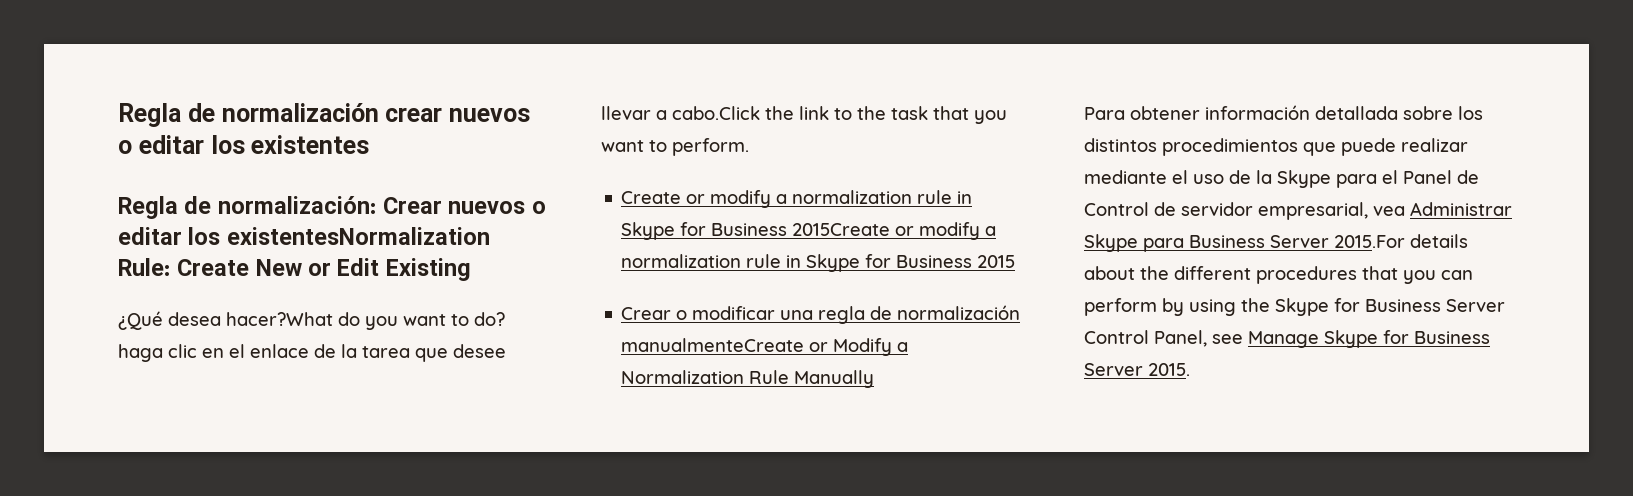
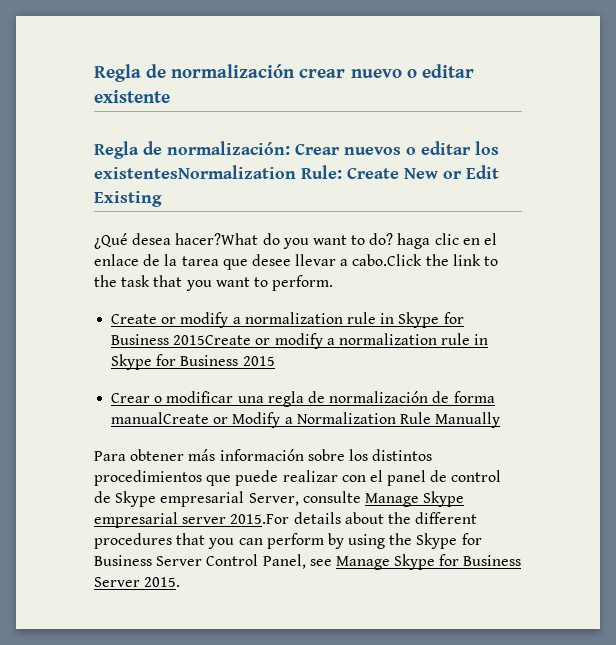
[449,108,530,122] [118,135,370,154] nuevos o editar los existentes -> [350,64,474,78] [94,90,170,103] nuevo o editar existente
[621,338,805,352] manualmenteCreate -> [432,391,495,403] [111,412,210,424] de forma manualCreate
[1205,105,1398,120] información detallada -> [188,449,304,461] más información
[1084,170,1479,188] [1084,202,1512,220] [1084,234,1329,252] mediante el uso de la Skype para el Panel de Control de servidor empresarial, vea Administrar Skype para Business Server -> [341,470,502,486] [94,491,465,507] [94,512,227,528] con el panel de control de Skype empresarial Server, consulte Manage Skype empresarial server

